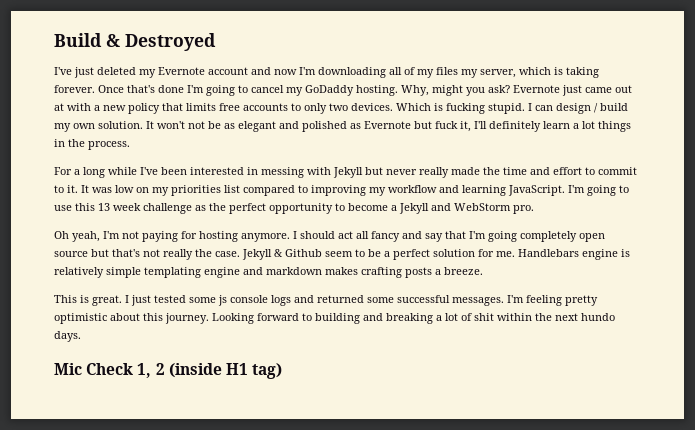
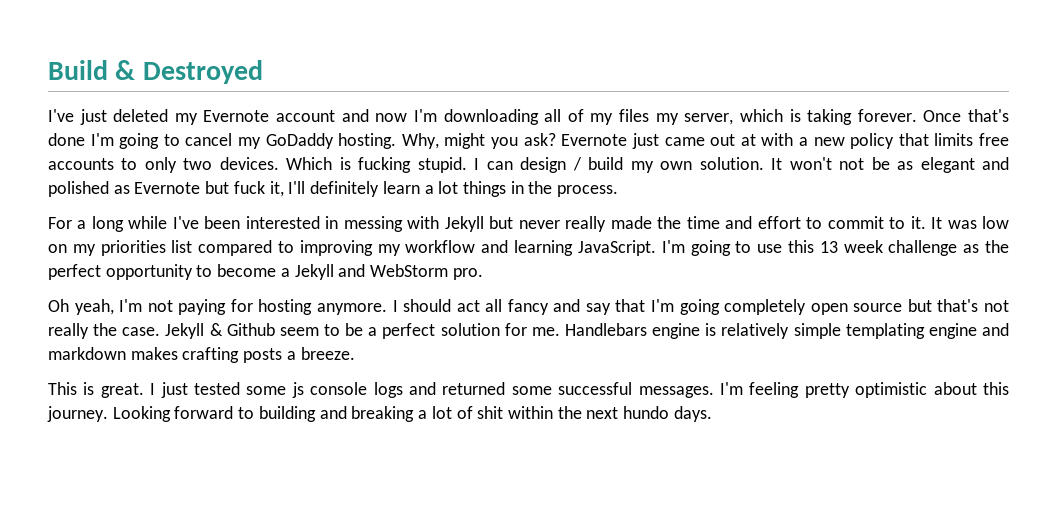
[54,363,283,379] // Mic Check 1, 2 (inside H1 tag) -> (712, 414) none

